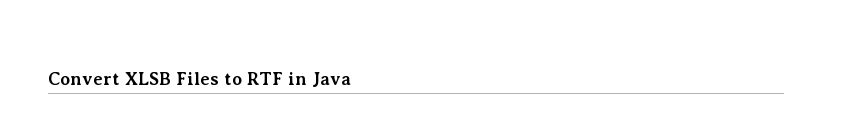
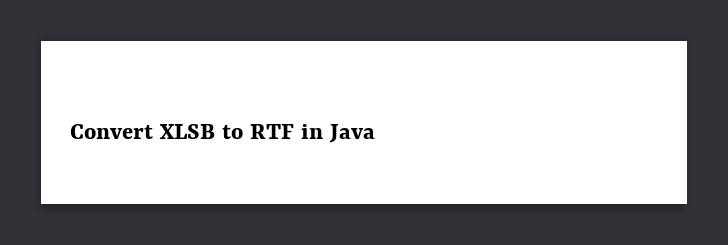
[176,72,219,85] Files -> (216, 131) none

